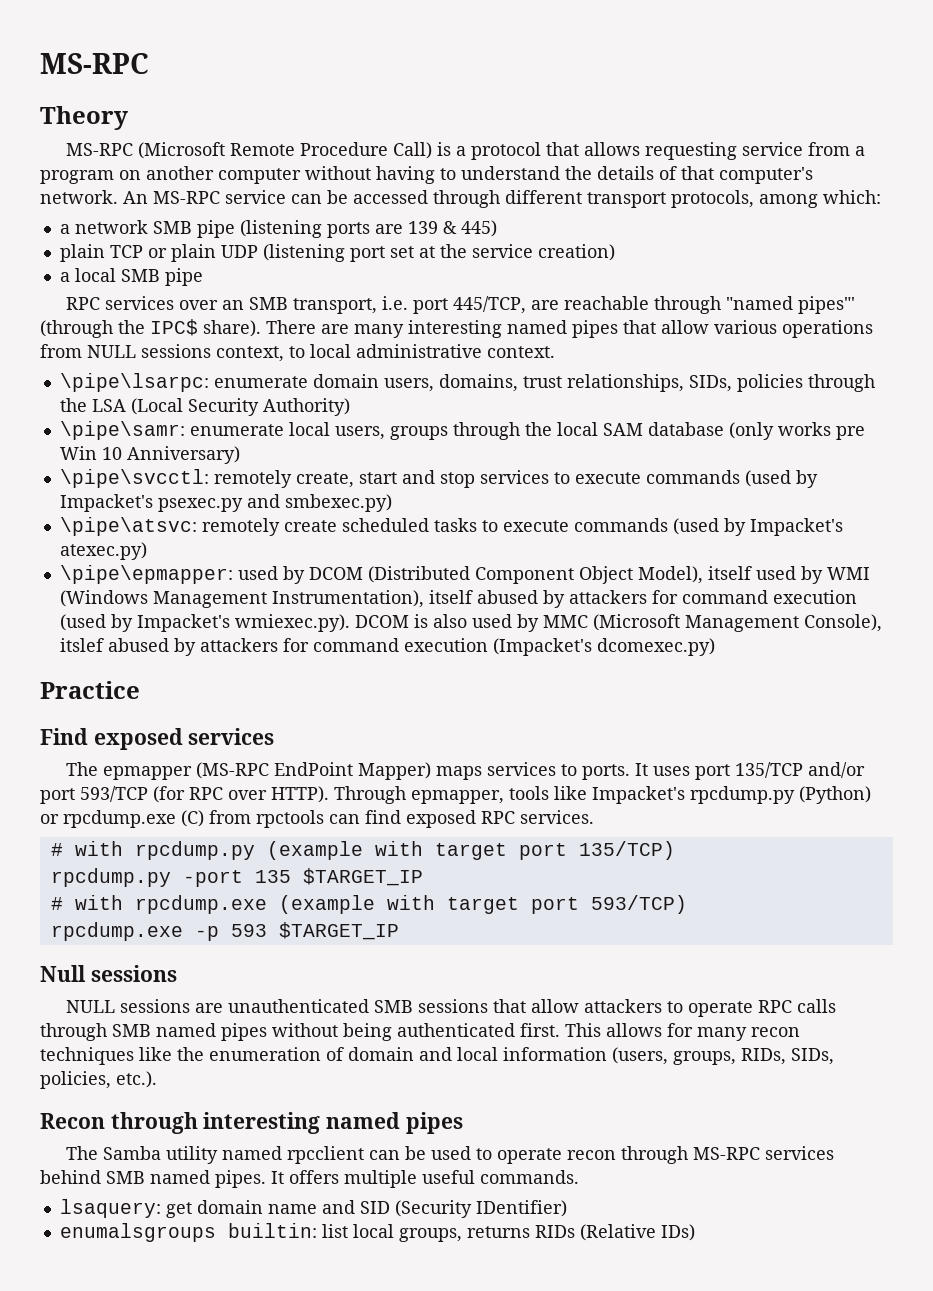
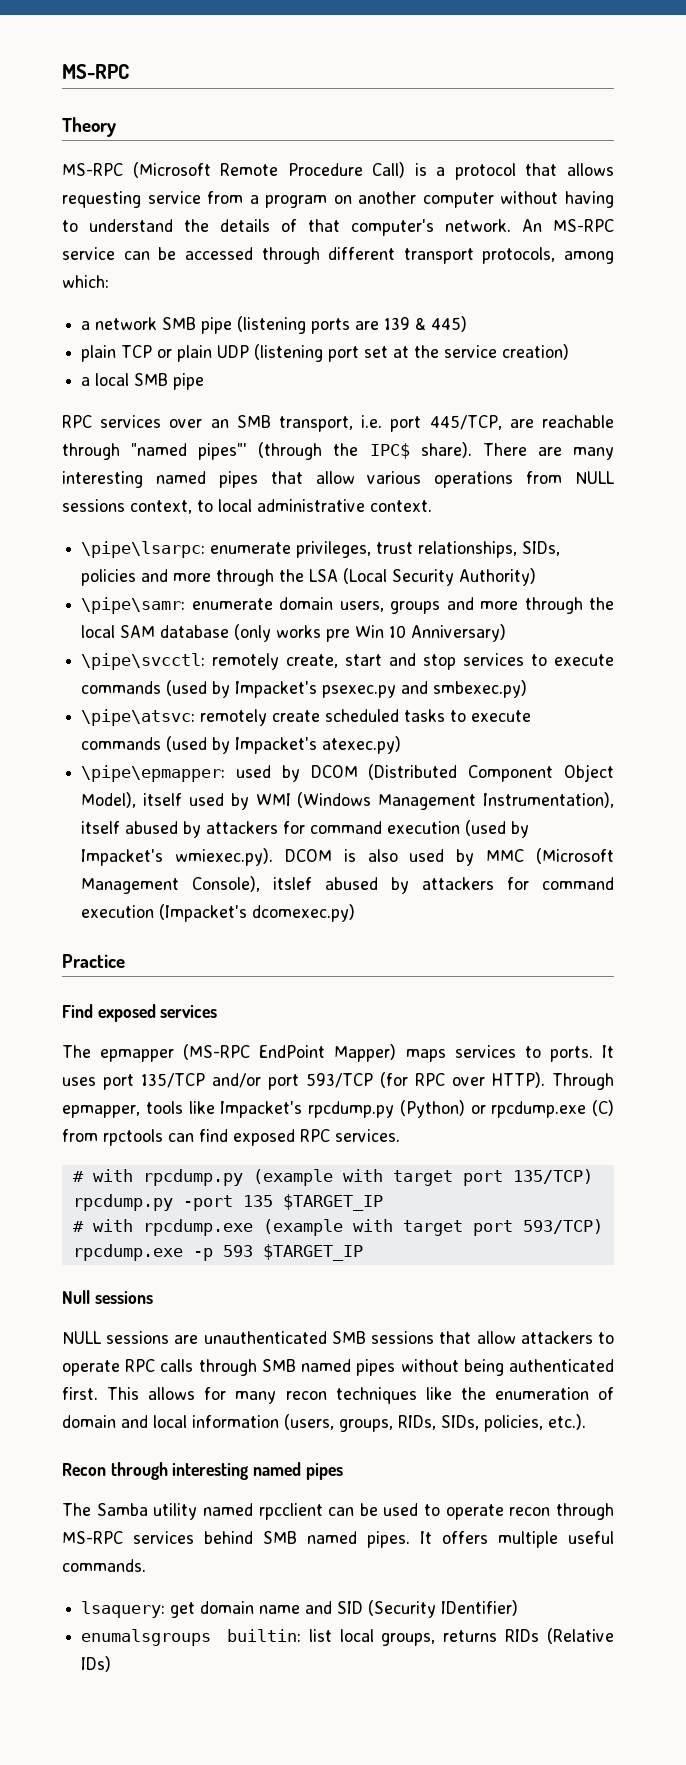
[312,374,518,392] domain users, domains, -> [296,541,372,558] privileges,
(803, 383) none -> [141,569,212,582] and more
[288,422,330,436] local -> [279,597,334,610] domain
(448, 433) none -> [446,597,519,610] and more

